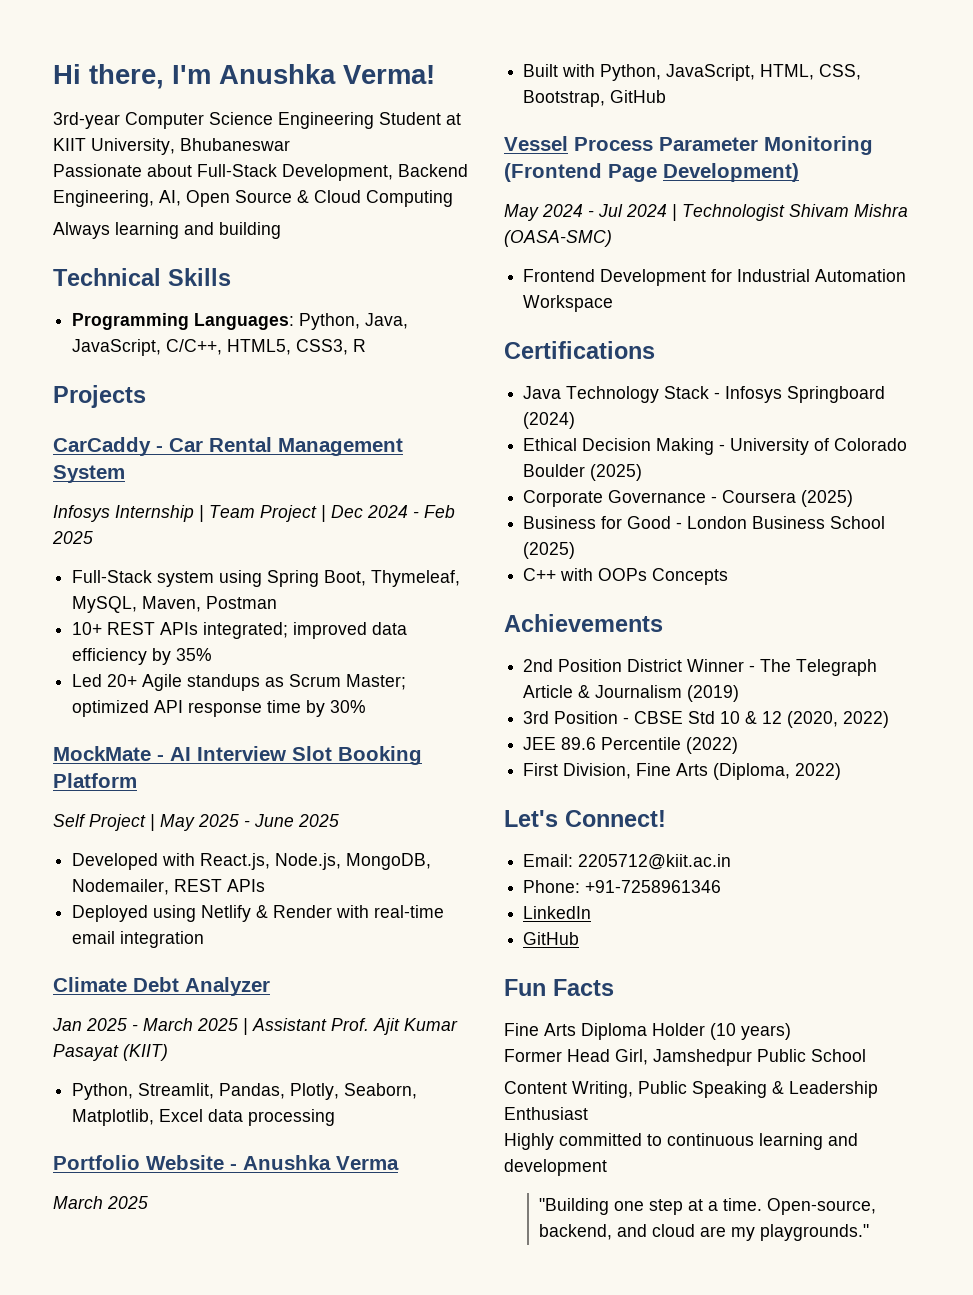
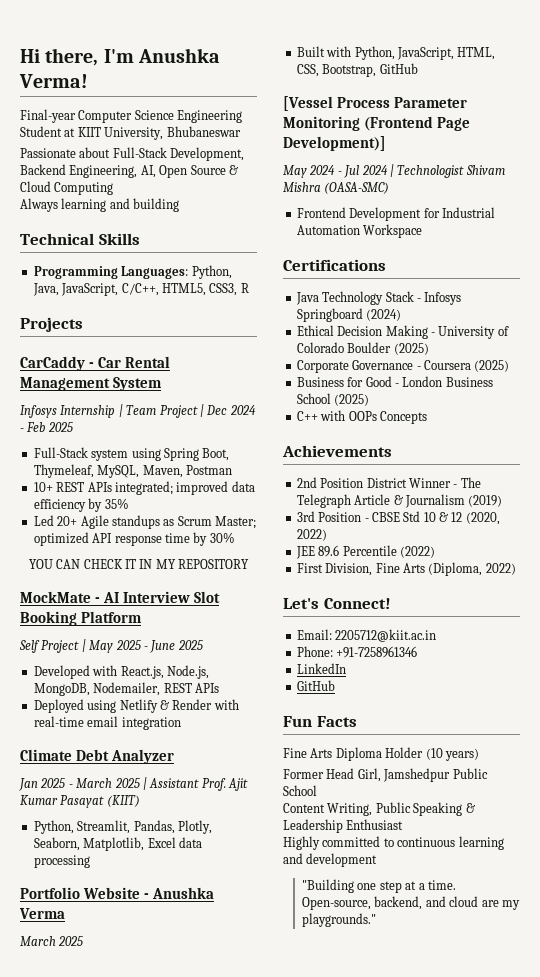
[53,112,120,129] 3rd-year -> [20,109,76,123] Final-year
(367, 706) none -> [28,559,250,569] // YOU CAN CHECK IT IN MY REPOSITORY
[504,136,568,151] Vessel -> [283,96,333,111] [Vessel
[663,163,799,182] Development) -> [283,136,386,151] Development)]

